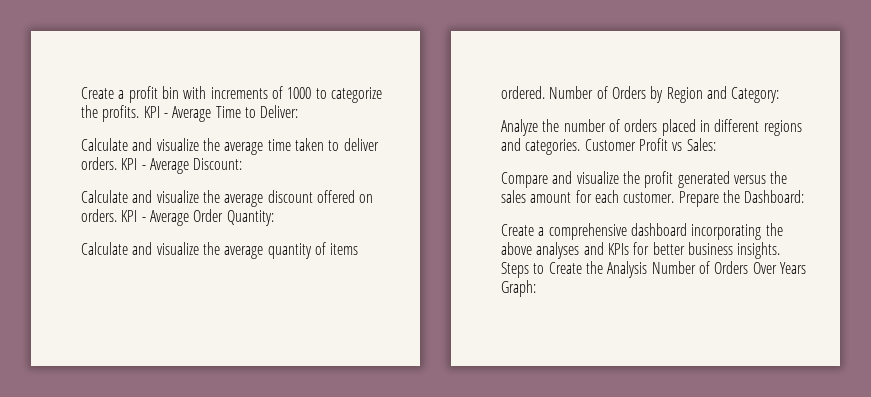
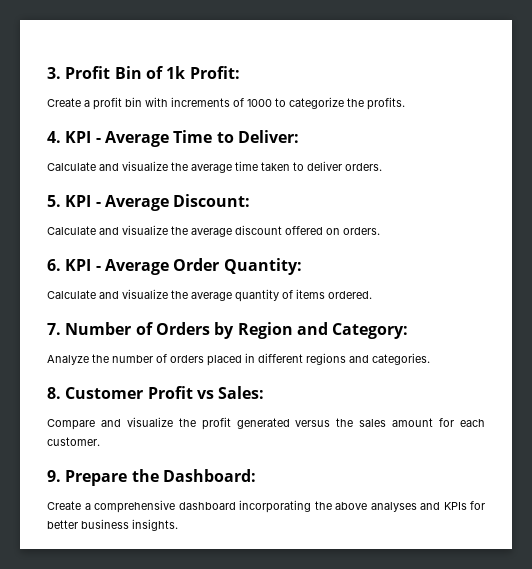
(81, 93) none -> [47,66,240,79] 3. Profit Bin of 1k Profit: //
(140, 113) none -> [47,131,61,143] // 4.
(117, 163) none -> [47,195,61,207] // 5.
(117, 215) none -> [47,259,61,271] // 6.
(545, 92) none -> [47,323,61,335] // 7.
(581, 147) none -> [47,387,61,399] // 8.
(675, 197) none -> [47,470,61,482] // 9.
[501,261,806,278] [501,280,536,297] Steps to Create the Analysis Number of Orders Over Years Graph: -> (178, 525) none

